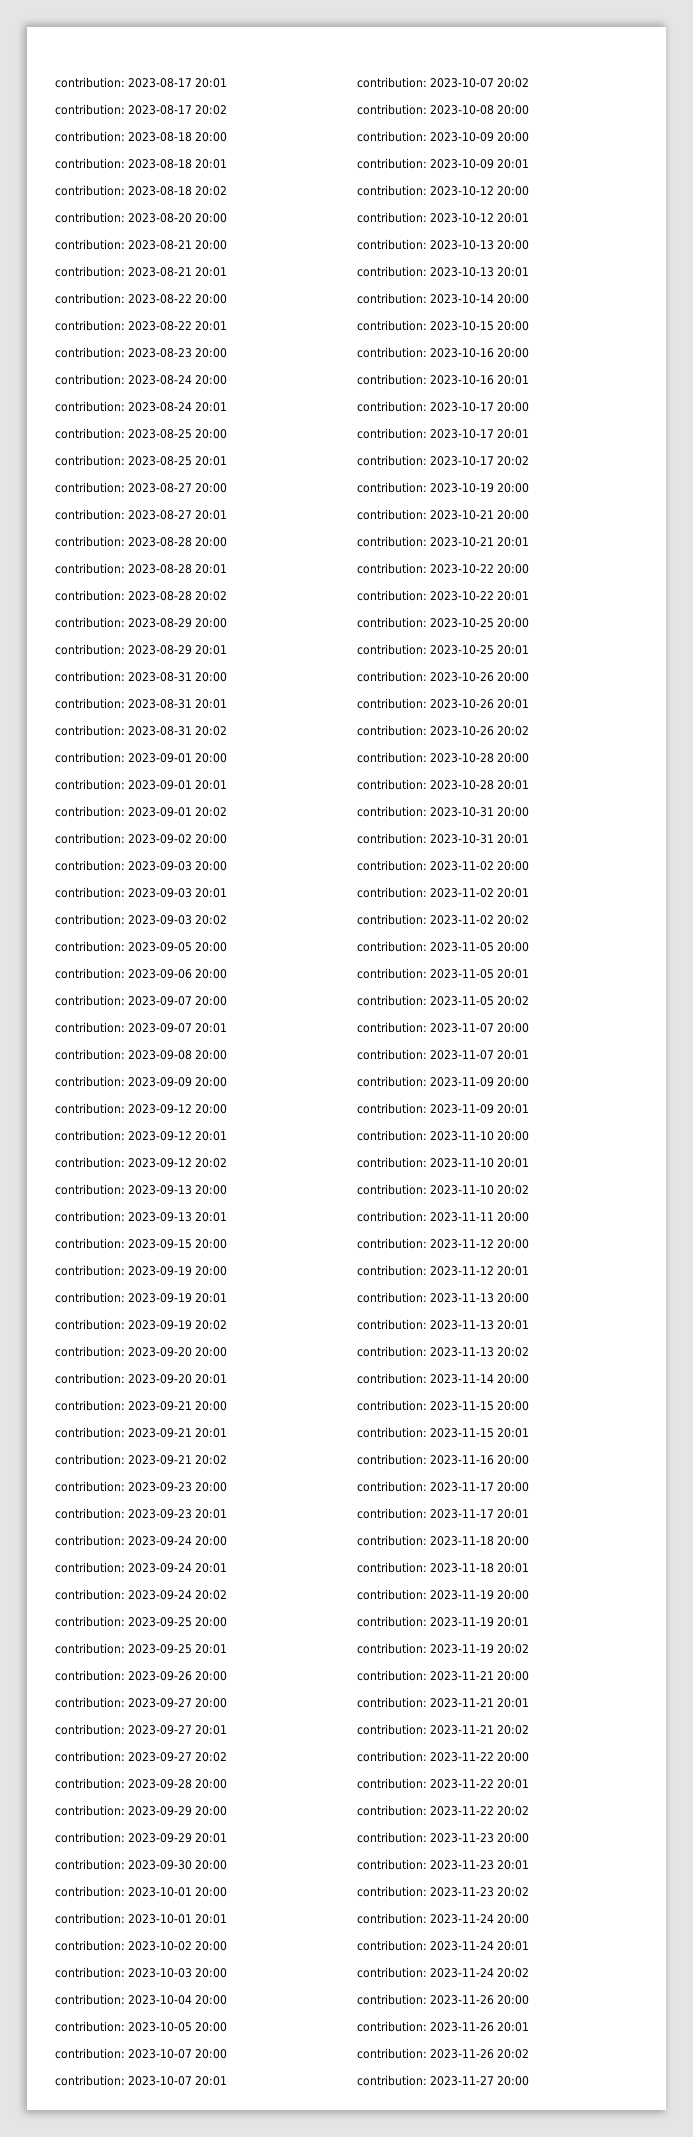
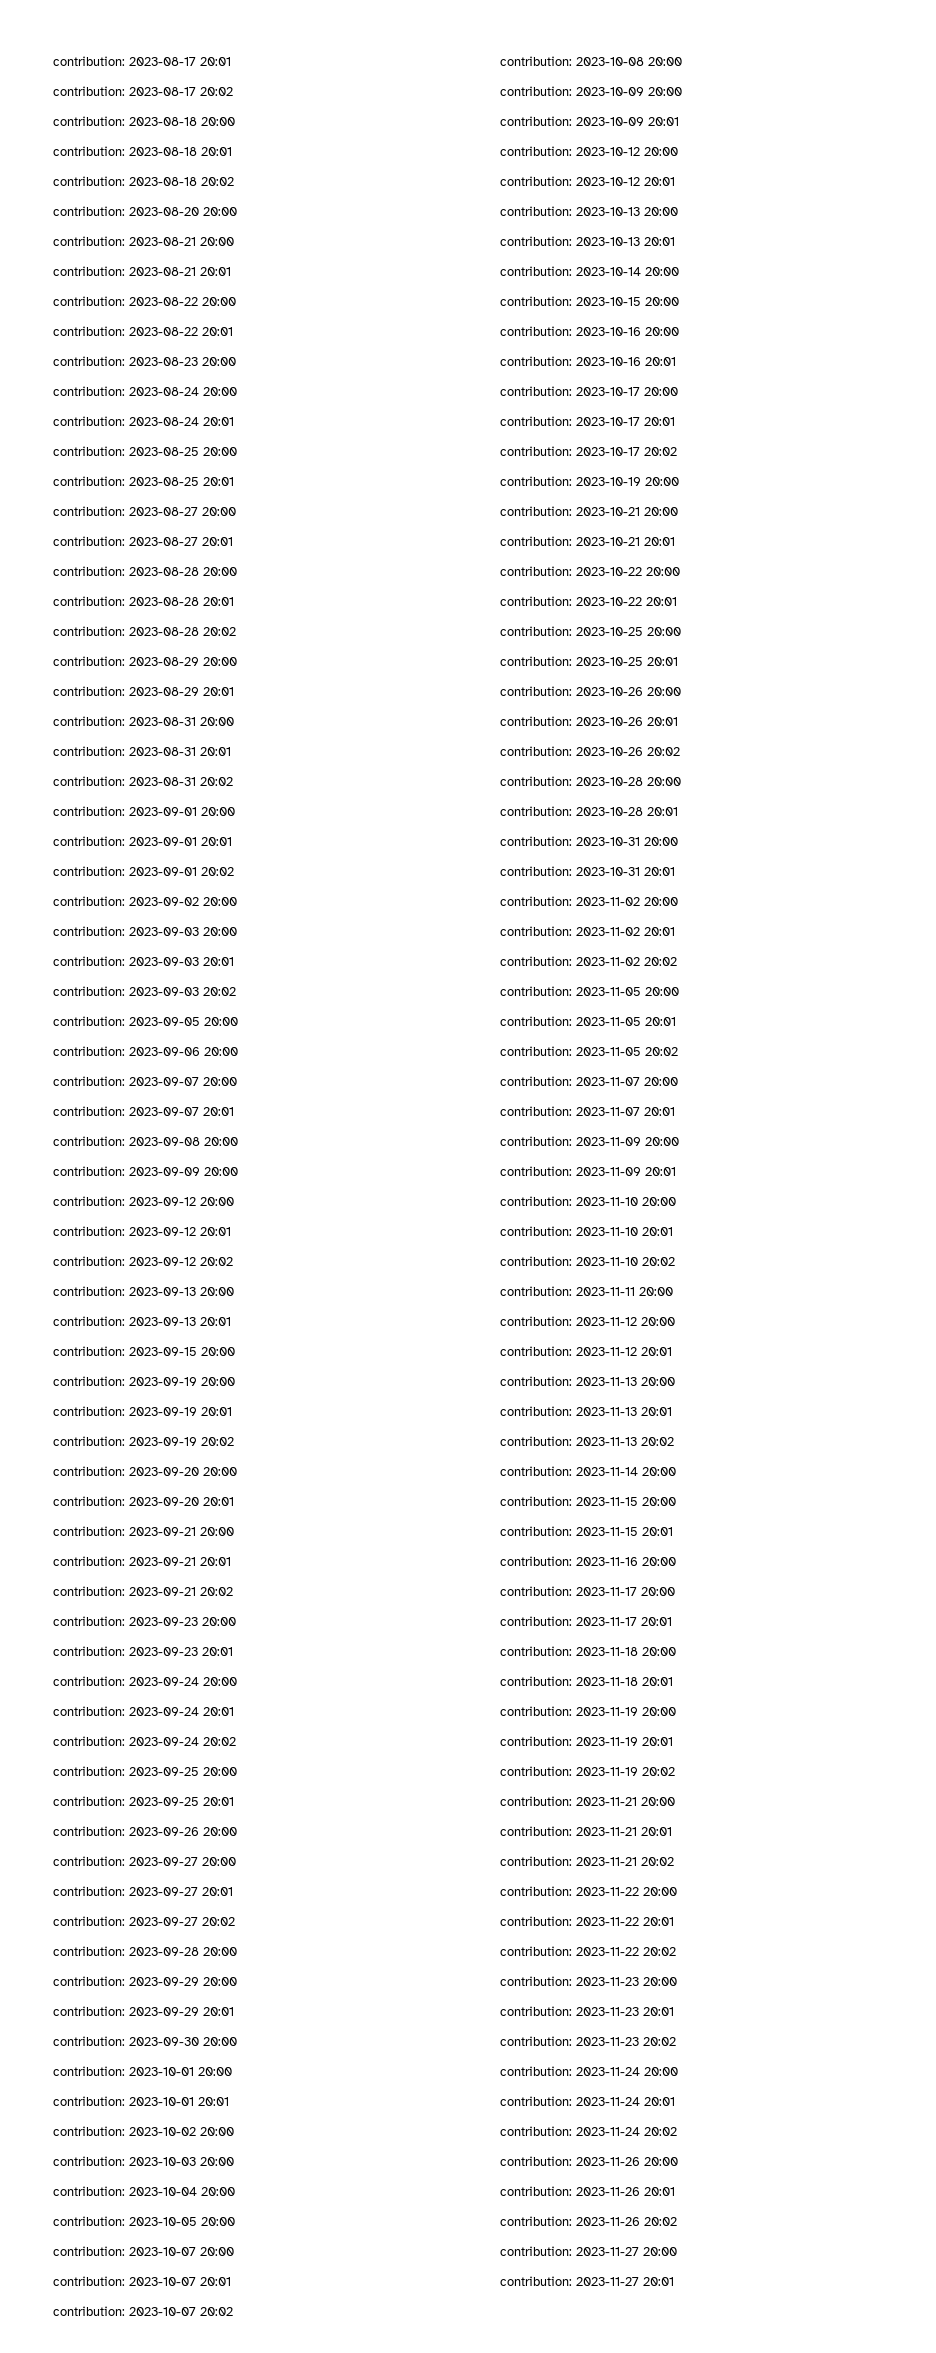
(530, 2081) none -> [500,2276,674,2286] // contribution: 2023-11-27 20:01

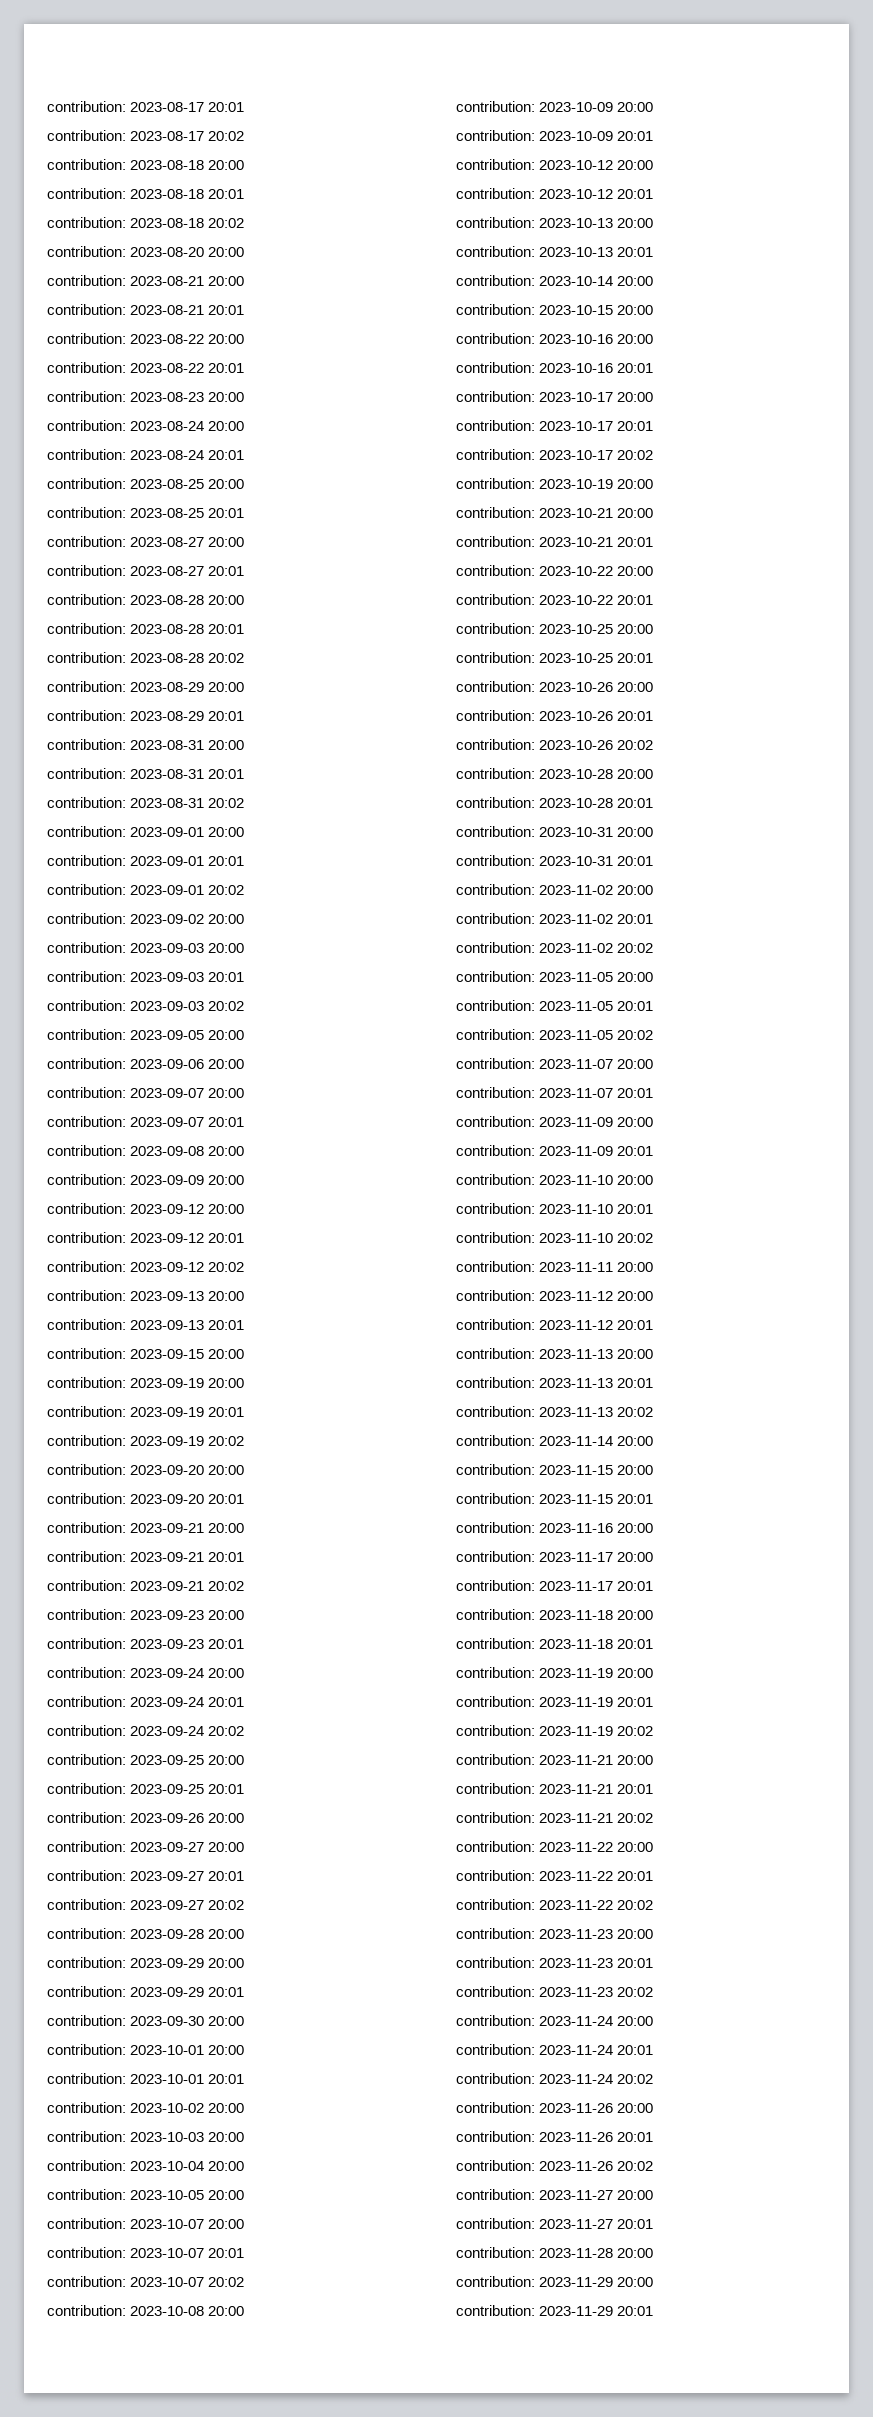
(674, 2281) none -> [456,2247,654,2258] [456,2276,654,2287] [456,2305,654,2316] // contribution: 2023-11-28 20:00 // contribution: 2023-11-29 20:00 // contribution: 2023-11-29 20:01

